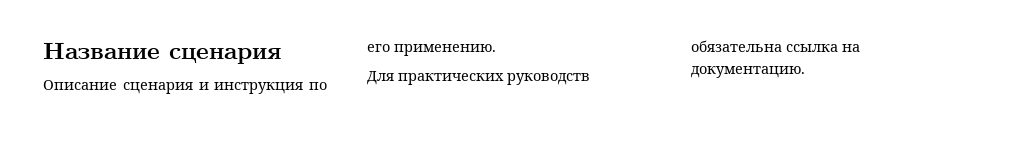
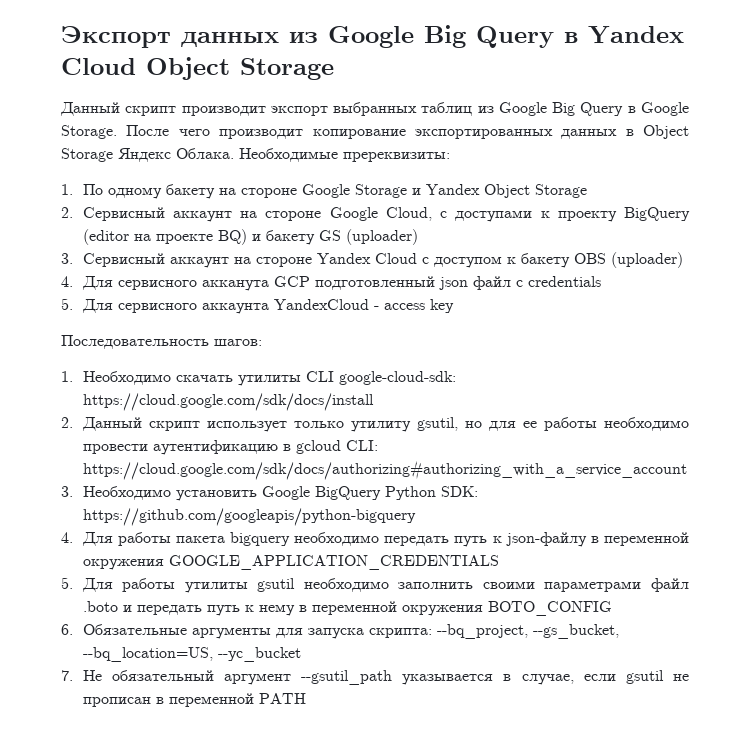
[43,42,282,64] [43,80,327,94] [367,44,496,56] [367,71,590,85] [691,40,860,52] [691,66,805,78] Название сценария // Описание сценария и инструкция по его применению. // Для практических руководств обязательна ссылка на документацию. -> [61,25,684,48] [61,57,334,80] [60,102,689,116] [61,125,689,139] [61,148,450,162] [61,184,587,199] [61,207,691,222] [82,229,418,245] [61,252,683,268] [61,276,601,291] [61,298,454,314] [61,335,262,349] [61,371,456,386] [82,393,374,411] [61,417,689,432] [82,440,378,455] [82,460,687,480] [61,486,478,501] [82,508,416,526] [61,532,689,547] [82,555,499,570] [61,577,689,593] [82,601,612,616] [61,624,619,639] [82,647,301,662] [61,670,689,685] [82,693,306,707] Экспорт данных из Google Big Query в Yandex Cloud Object Storage // Данный скрипт производит экспорт выбранных таблиц из Google Big Query в Google Storage. После чего производит копирование экспортированных данных в Object Storage Яндекс Облака. Необходимые пререквизиты: // 1. По одному бакету на стороне Google Storage и Yandex Object Storage // 2. Сервисный аккаунт на стороне Google Cloud, с доступами к проекту BigQuery (editor на проекте BQ) и бакету GS (uploader) // 3. Сервисный аккаунт на стороне Yandex Cloud с доступом к бакету OBS (uploader) // 4. Для сервисного акканута GCP подготовленный json файл с credentials // 5. Для сервисного аккаунта YandexCloud - access key // Последовательность шагов: // 1. Необходимо скачать утилиты CLI google-cloud-sdk: https://cloud.google.com/sdk/docs/install // 2. Данный скрипт использует только утилиту gsutil, но для ее работы необходимо провести аутентификацию в gcloud CLI: https://cloud.google.com/sdk/docs/authorizing#authorizing_with_a_service_account // 3. Необходимо установить Google BigQuery Python SDK: https://github.com/googleapis/python-bigquery // 4. Для работы пакета bigquery необходимо передать путь к json-файлу в переменной окружения GOOGLE_APPLICATION_CREDENTIALS // 5. Для работы утилиты gsutil необходимо заполнить своими параметрами файл .boto и передать путь к нему в переменной окружения BOTO_CONFIG // 6. Обязательные аргументы для запуска скрипта: --bq_project, --gs_bucket, --bq_location=US, --yc_bucket // 7. Не обязательный аргумент --gsutil_path указывается в случае, если gsutil не прописан в переменной PATH

